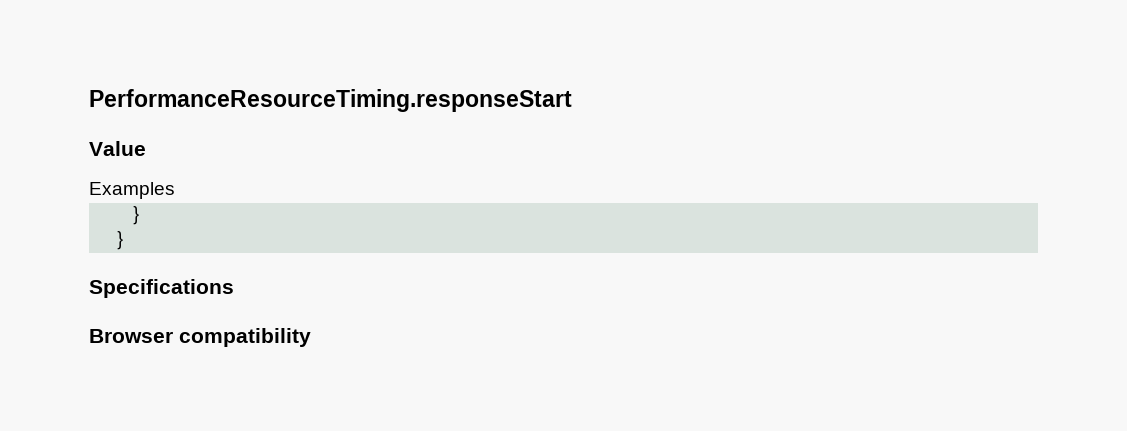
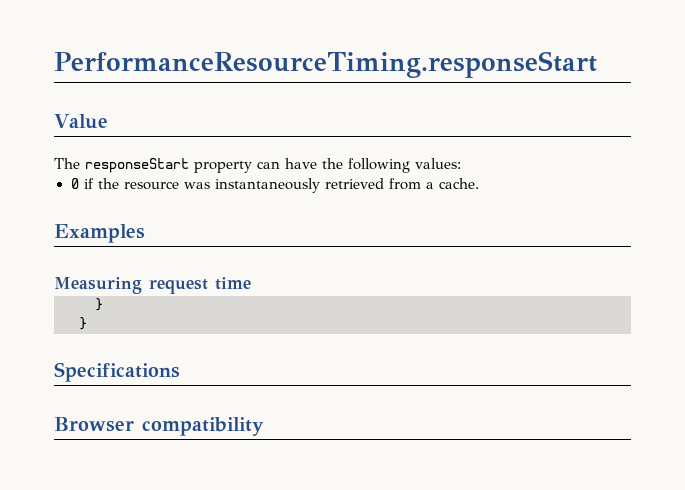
[89,182,175,199] Examples -> [54,158,461,173] [70,178,479,193] [54,224,145,243] [54,277,251,294] The responseStart property can have the following values: // 0 if the resource was instantaneously retrieved from a cache. // Examples // Measuring request time

